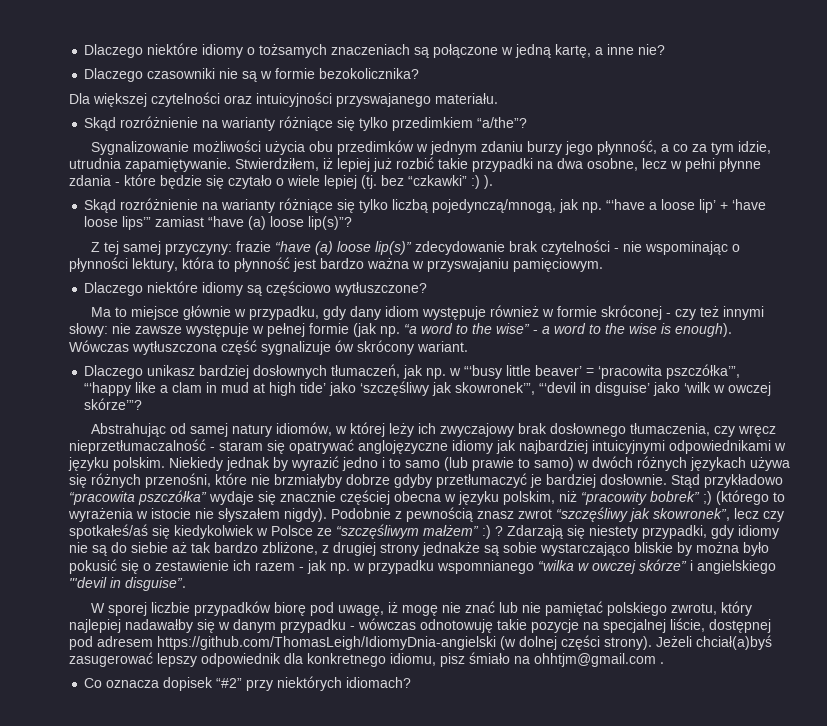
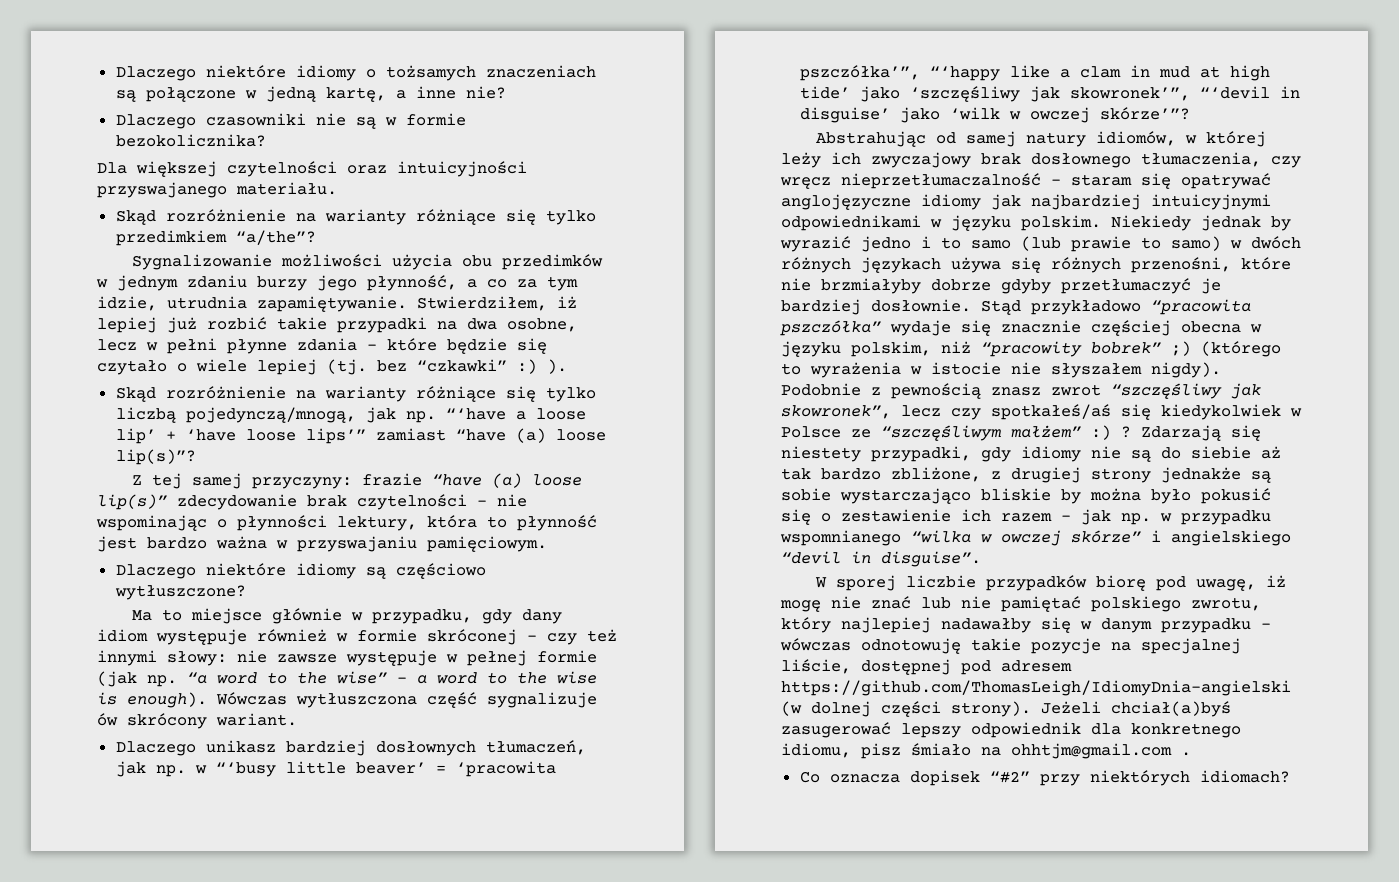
[69,577,107,588] "'devil -> [781,551,841,564] “devil

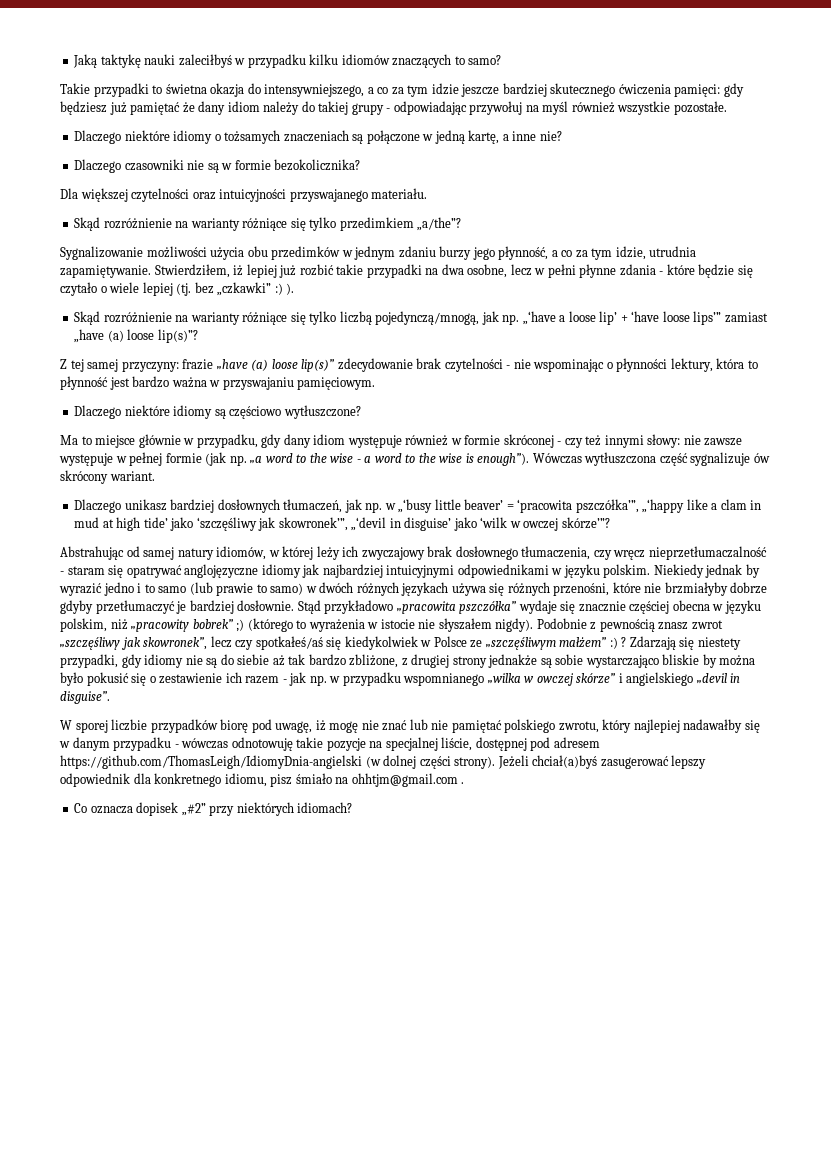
(115, 73) none -> [73,54,502,68] [60,83,744,97] [60,101,727,115] Jaką taktykę nauki zaleciłbyś w przypadku kilku idiomów znaczących to samo? // Takie przypadki to świetna okazja do intensywniejszego, a co za tym idzie jeszcze bardziej skutecznego ćwiczenia pamięci: gdy będziesz już pamiętać że dany idiom należy do takiej grupy - odpowiadając przywołuj na myśl również wszystkie pozostałe. //
[235,230,316,245] “a/the”? -> [417,217,462,231] „a/the”?
[417,359,507,372] “czkawki” -> [217,282,272,296] „czkawki”
[445,408,506,420] “‘have -> [522,311,556,325] „‘have
[455,429,506,441] “have -> [74,329,105,343] „have
[432,474,483,486] “have -> [216,359,248,370] „have
[187,671,387,684] “a word to the wise” -> [250,453,354,464] „a word to the wise
[127,692,207,708] enough). -> [477,453,530,466] enough”).
[215,762,276,777] “‘busy -> [398,499,433,513] „‘busy
[929,66,1000,81] “‘happy -> [642,499,685,513] „‘happy
[1199,86,1270,99] “‘devil -> [351,517,387,531] „‘devil
[1151,299,1251,315] “pracowita -> [396,601,456,614] „pracowita
[981,341,1082,357] “pracowity -> [131,619,190,632] „pracowity
[1111,383,1222,399] “szczęśliwy -> [60,637,120,650] „szczęśliwy
[881,425,1001,441] “szczęśliwym -> [485,637,556,650] „szczęśliwym
[911,530,971,543] “wilka -> [487,673,521,684] „wilka
[781,551,841,564] “devil -> [696,673,727,684] „devil
[989,771,1030,783] “#2” -> [181,803,206,816] „#2”

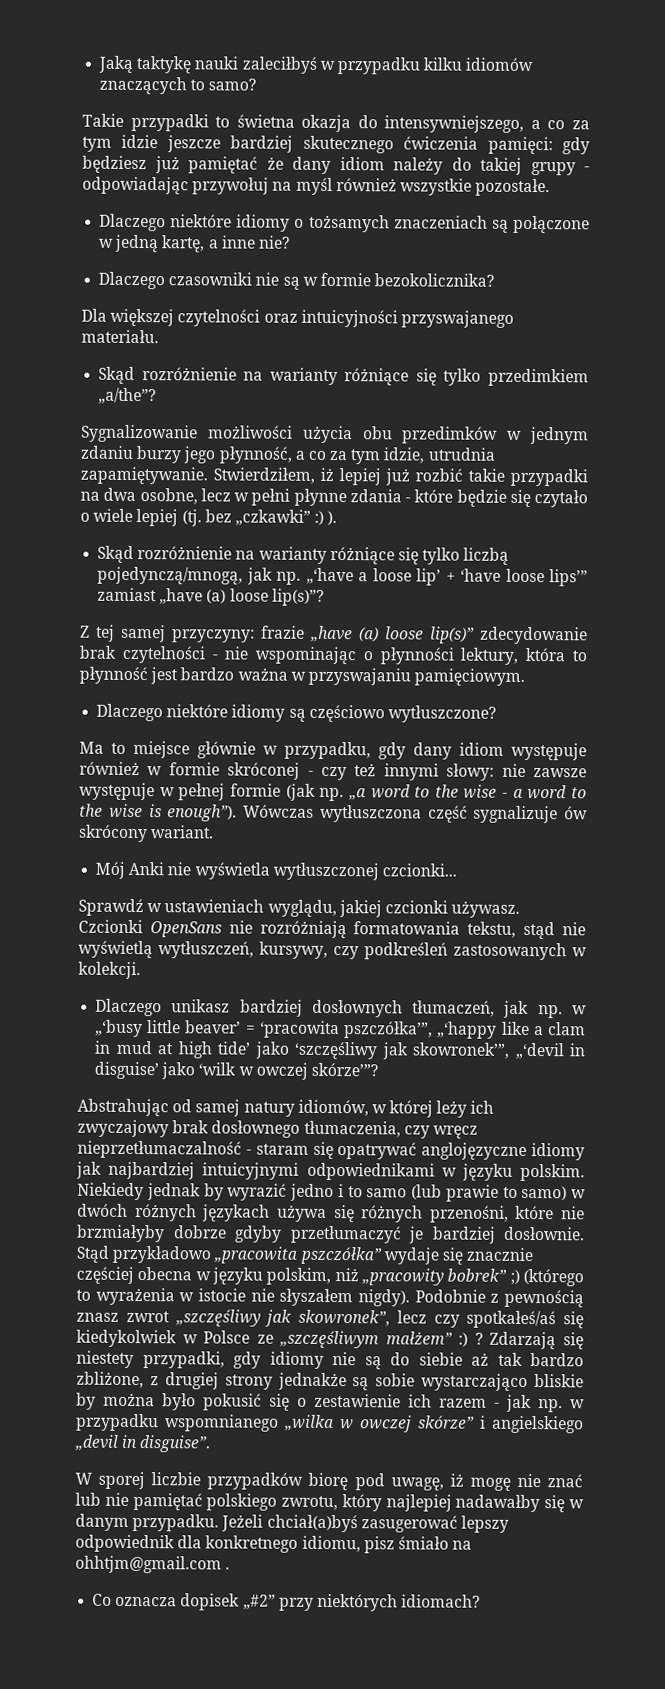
(155, 476) none -> [95,861,457,881] [78,898,521,918] [78,919,586,940] [78,940,587,961] [78,961,141,980] // Mój Anki nie wyświetla wytłuszczonej czcionki... // Sprawdź w ustawieniach wyglądu, jakiej czcionki używasz. Czcionki OpenSans nie rozróżniają formatowania tekstu, stąd nie wyświetlą wytłuszczeń, kursywy, czy podkreśleń zastosowanych w kolekcji.
[113,737,600,751] [60,755,496,769] przypadku - wówczas odnotowuję takie pozycje na specjalnej liście, dostępnej pod adresem https://github.com/ThomasLeigh/IdiomyDnia-angielski (w dolnej części strony). -> [132,1513,220,1532] przypadku.

